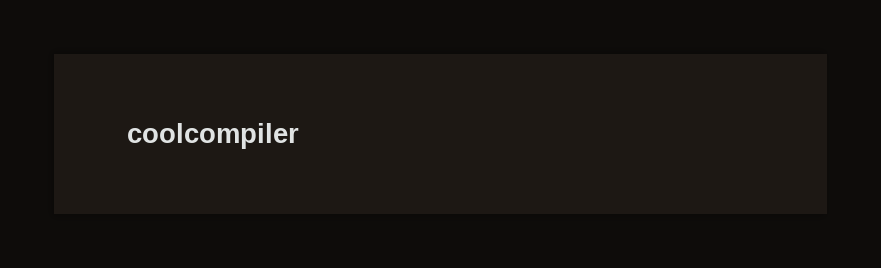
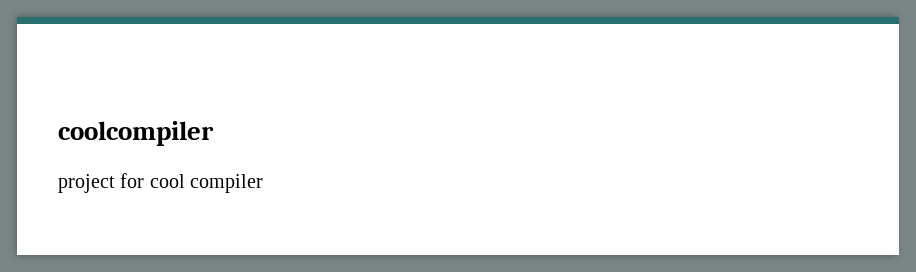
(299, 136) none -> [58,173,264,193] // project for cool compiler

